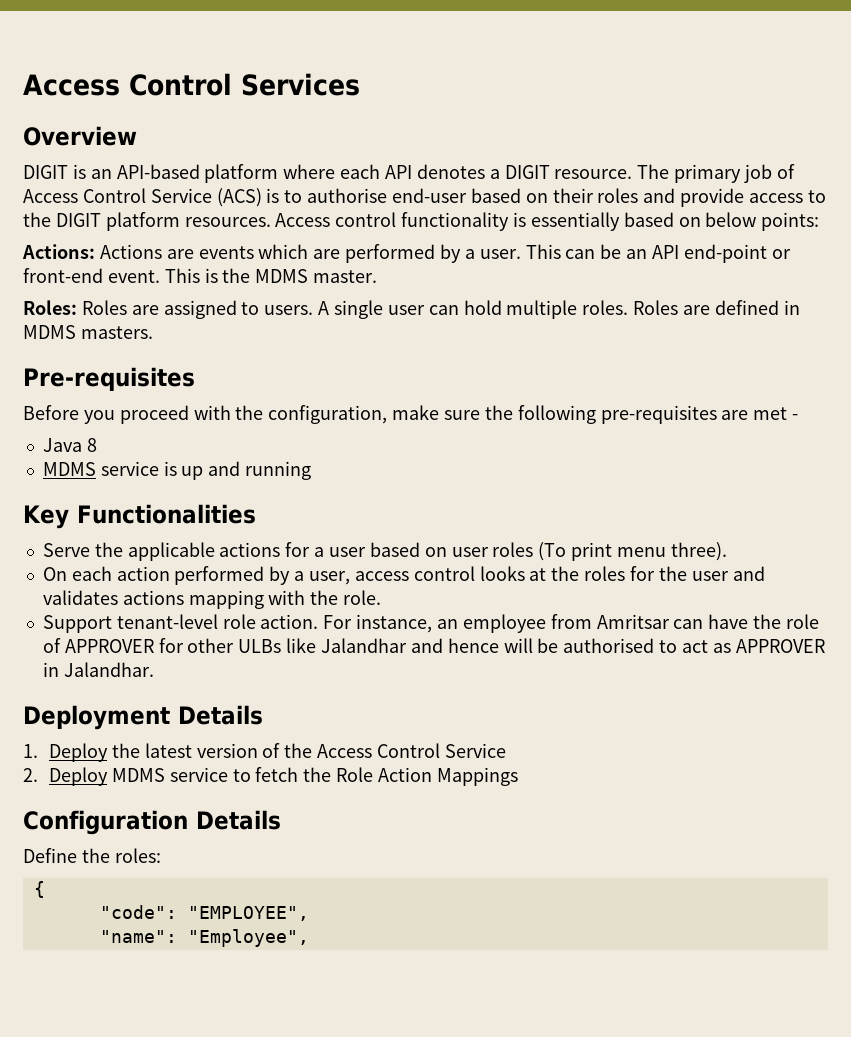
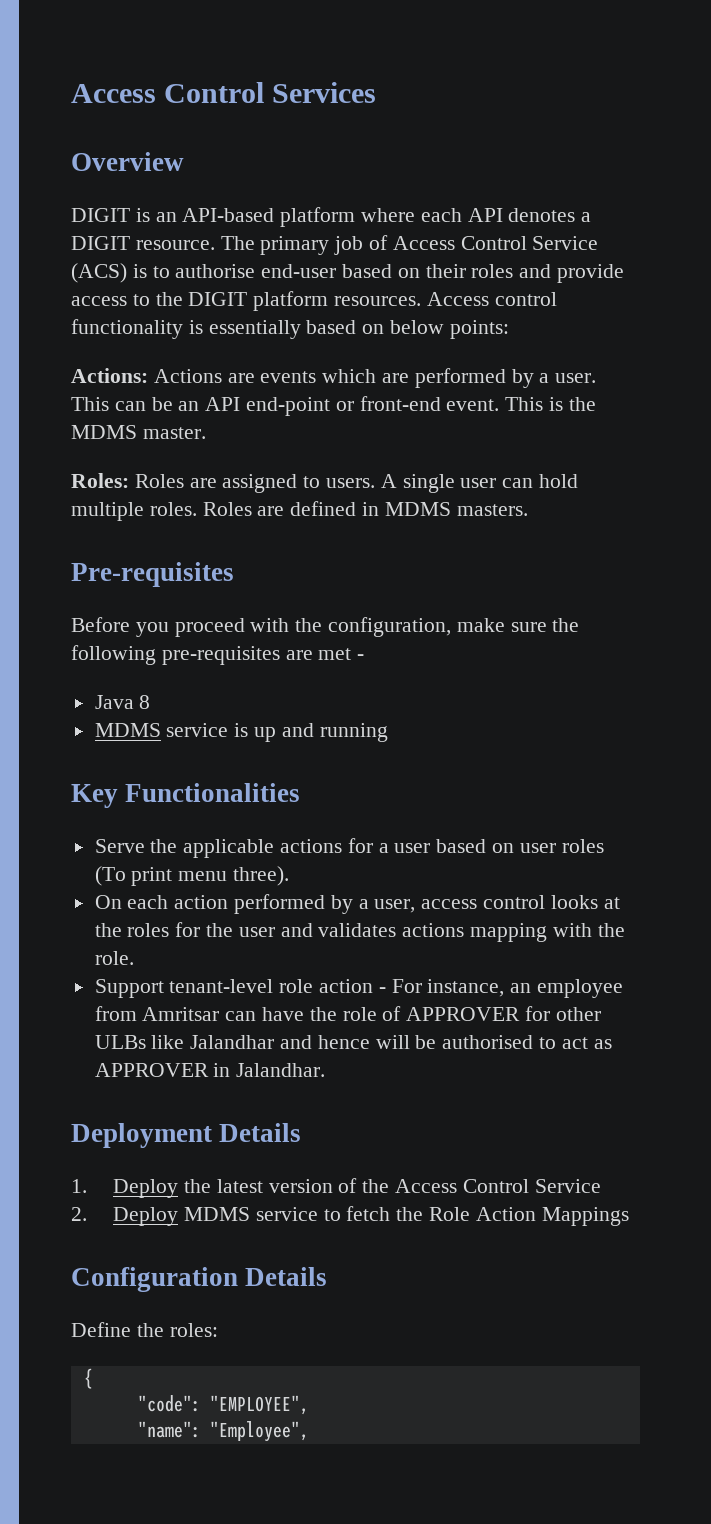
[260,614,319,629] action. -> [319,979,386,993] action -

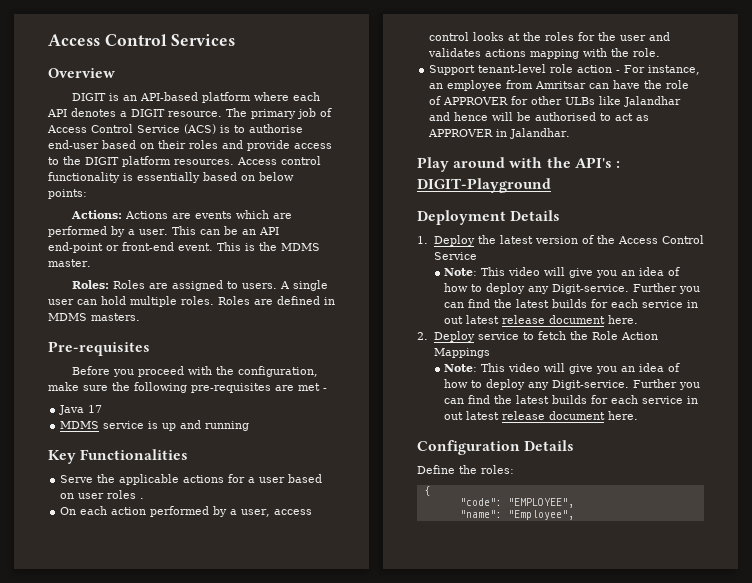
[139,695,151,709] 8 -> [88,405,103,413] 17
[94,866,290,886] (To print menu three). -> [140,498,145,499] .
(326, 1070) none -> [417,157,620,172] [417,178,551,193] // Play around with the API's : DIGIT-Playground
(601, 1186) none -> [444,267,681,278] [444,283,701,294] [444,299,699,308] [444,315,639,324] // Note: This video will give you an idea of how to deploy any Digit-service. Further you can find the latest builds for each service in out latest release document here.
[183,1207,250,1221] MDMS -> (475, 336) none
(629, 1216) none -> [444,363,681,374] [444,379,701,390] [444,395,699,404] [444,411,639,420] // Note: This video will give you an idea of how to deploy any Digit-service. Further you can find the latest builds for each service in out latest release document here.

